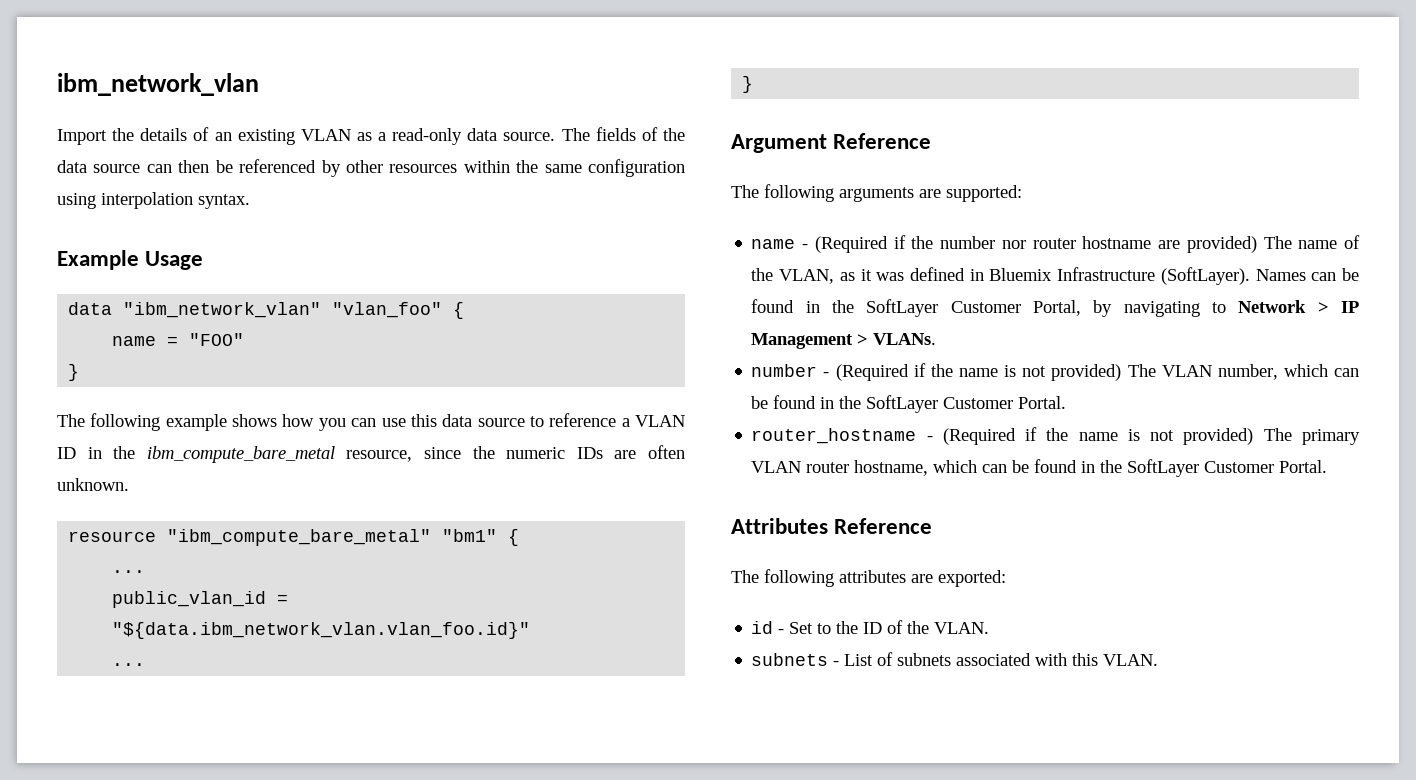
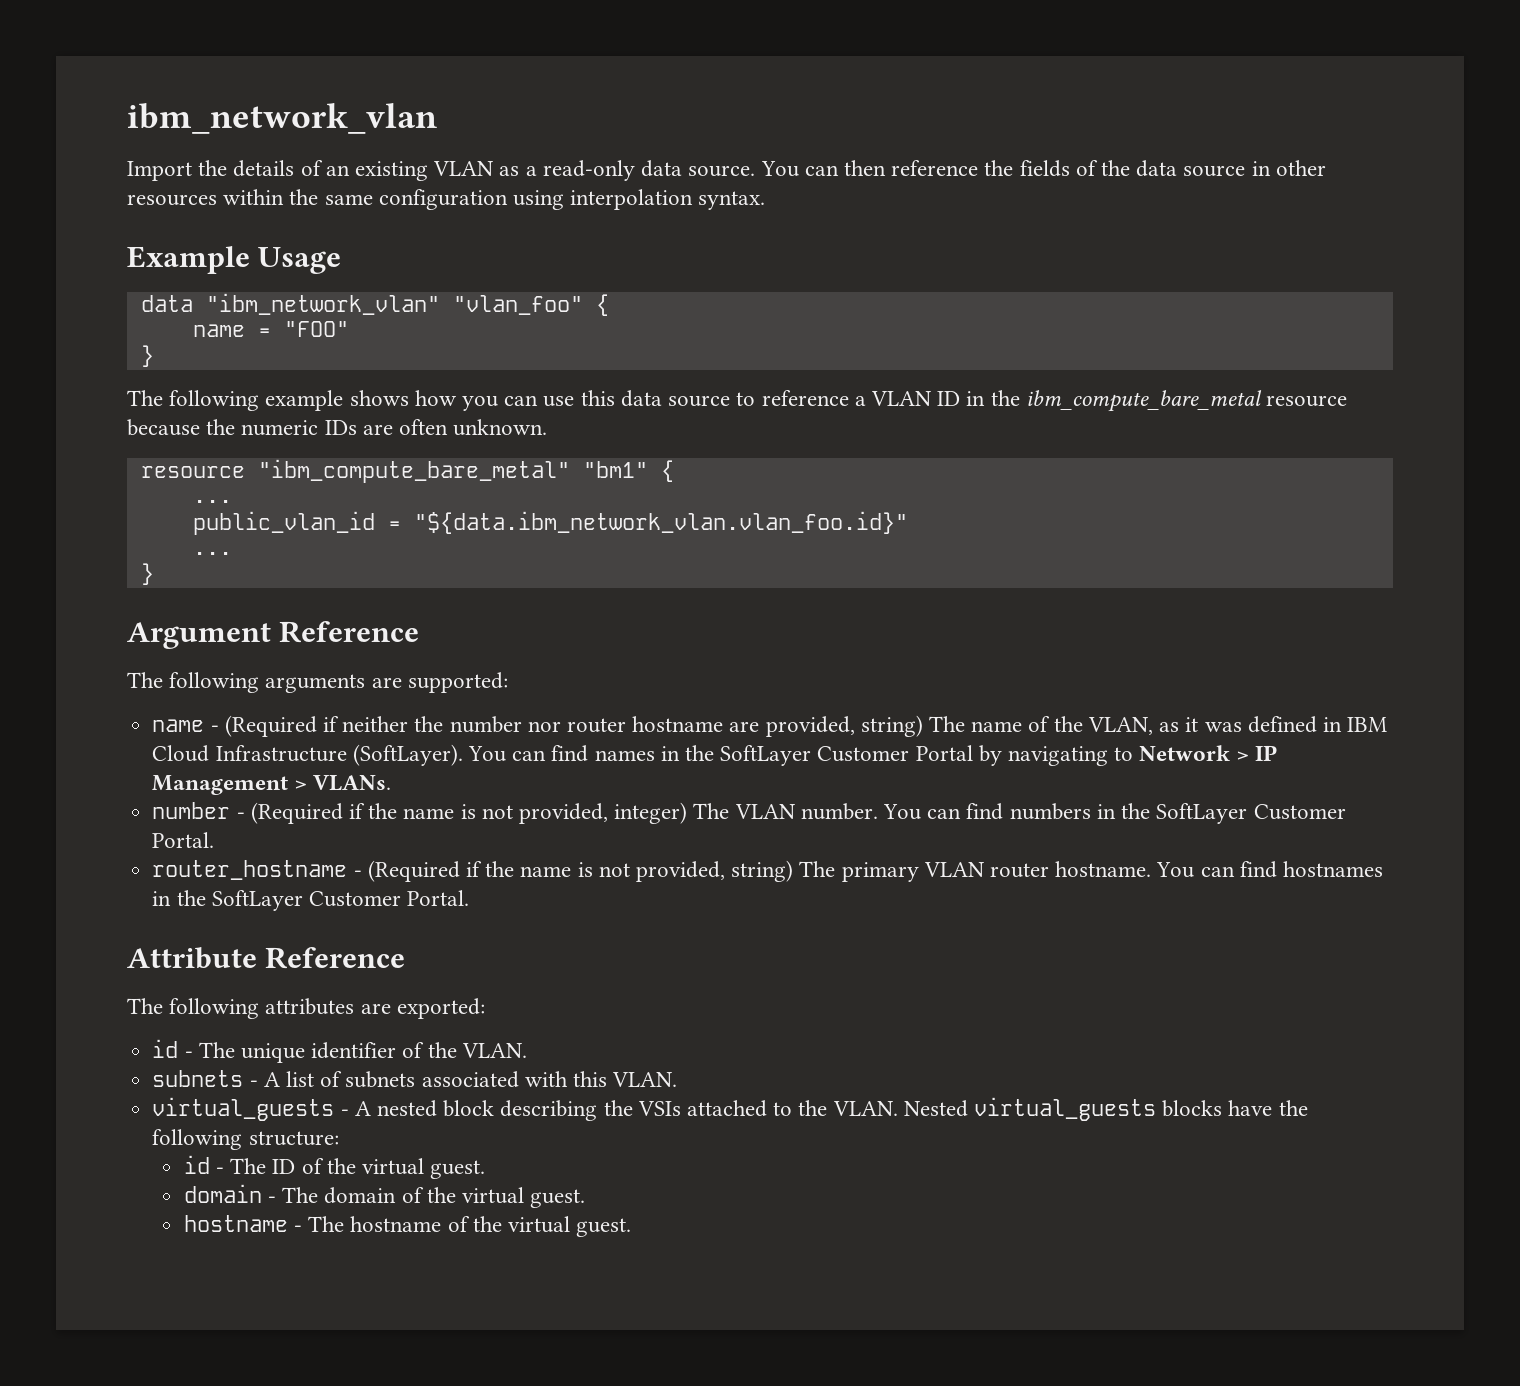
[561,128,590,141] The -> [760,160,1014,177] You can then reference the
[146,159,341,177] can then be referenced by -> [1251,161,1271,176] in
[346,447,462,462] resource, since -> [1265,395,1347,407] [127,419,200,436] resource because
(906, 242) none -> [342,716,409,732] neither
[1186,236,1257,253] provided) -> [765,715,923,737] provided, string)
[989,267,1359,285] [751,299,1082,317] Bluemix Infrastructure (SoftLayer). Names can be found in the SoftLayer Customer Portal, -> [1347,717,1388,732] [152,744,973,766] IBM Cloud Infrastructure (SoftLayer). You can find names in the SoftLayer Customer Portal
[1051,364,1359,381] [751,395,817,409] provided) The VLAN number, which can be found -> [518,802,1091,824] provided, integer) The VLAN number. You can find numbers
[1183,428,1254,445] provided) -> [635,860,794,882] provided, string)
[854,459,1328,477] [731,518,828,534] hostname, which can be found in the SoftLayer Customer Portal. // Attributes -> [1055,861,1384,878] [152,890,470,911] [127,947,257,969] hostname. You can find hostnames in the SoftLayer Customer Portal. // Attribute
[789,621,883,634] Set to the ID -> [198,1042,397,1063] The unique identifier
[844,654,874,666] List -> [263,1071,314,1087] A list
(1159, 660) none -> [152,1097,1308,1121] [152,1129,339,1150] [183,1155,486,1179] [183,1184,586,1208] [183,1215,632,1237] // virtual_guests - A nested block describing the VSIs attached to the VLAN. Nested virtual_guests blocks have the following structure: // id - The ID of the virtual guest. // domain - The domain of the virtual guest. // hostname - The hostname of the virtual guest.

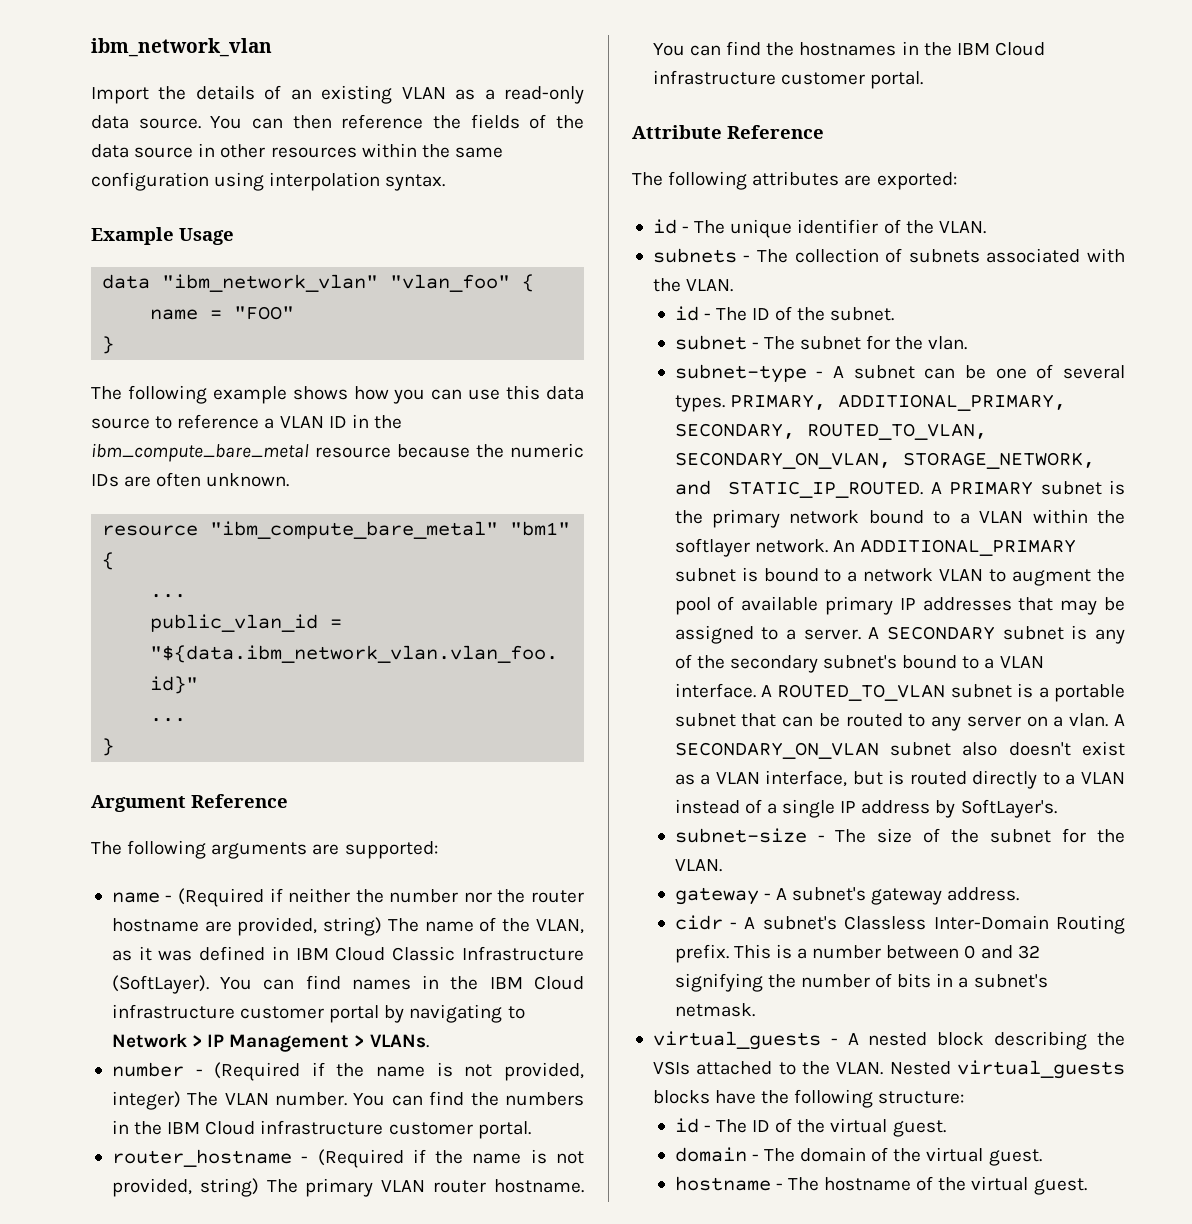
(561, 726) none -> [497,889,526,903] the
(210, 753) none -> [392,946,456,961] Classic
[720,745,973,766] SoftLayer Customer Portal -> [489,976,584,990] [111,1004,380,1023] IBM Cloud infrastructure customer portal
(1004, 811) none -> [470,1092,499,1106] the
[1156,803,1346,824] [152,832,215,848] SoftLayer Customer Portal. -> [167,1120,531,1139] IBM Cloud infrastructure customer portal.
(1277, 869) none -> [766,42,795,56] the
[211,890,470,911] SoftLayer Customer Portal. -> [956,42,1045,56] [652,70,924,89] IBM Cloud infrastructure customer portal.
[263,1071,314,1087] A list -> [757,248,879,263] The collection
[572,1071,678,1087] this VLAN. -> [652,278,734,292] [674,306,895,321] [674,335,968,350] [674,364,1125,383] [674,394,1066,412] [674,423,987,440] [674,452,1095,469] [674,480,1125,498] [674,509,1125,528] [674,538,1077,557] [674,567,1125,586] [674,596,1125,615] [674,625,1125,644] [674,654,1044,673] [674,683,1125,702] [674,713,1125,731] [674,741,1125,759] [674,770,1125,789] [674,799,1057,818] [674,828,1125,843] [674,859,722,872] [674,887,1020,905] [674,915,1125,934] [674,944,1040,963] [674,973,1048,992] [674,1003,755,1017] the VLAN. // id - The ID of the subnet. // subnet - The subnet for the vlan. // subnet-type - A subnet can be one of several types. PRIMARY, ADDITIONAL_PRIMARY, SECONDARY, ROUTED_TO_VLAN, SECONDARY_ON_VLAN, STORAGE_NETWORK, and STATIC_IP_ROUTED. A PRIMARY subnet is the primary network bound to a VLAN within the softlayer network. An ADDITIONAL_PRIMARY subnet is bound to a network VLAN to augment the pool of available primary IP addresses that may be assigned to a server. A SECONDARY subnet is any of the secondary subnet's bound to a VLAN interface. A ROUTED_TO_VLAN subnet is a portable subnet that can be routed to any server on a vlan. A SECONDARY_ON_VLAN subnet also doesn't exist as a VLAN interface, but is routed directly to a VLAN instead of a single IP address by SoftLayer's. // subnet-size - The size of the subnet for the VLAN. // gateway - A subnet's gateway address. // cidr - A subnet's Classless Inter-Domain Routing prefix. This is a number between 0 and 32 signifying the number of bits in a subnet's netmask.

